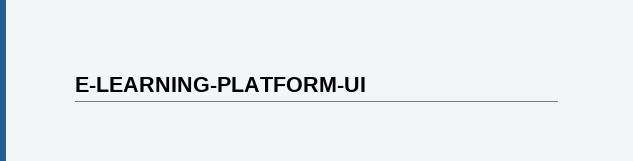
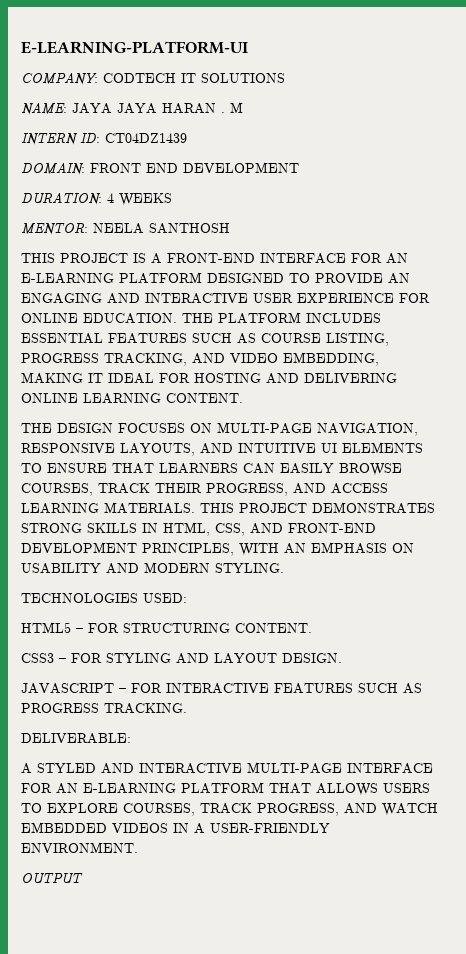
(366, 84) none -> [21,73,285,85] [21,102,243,115] [21,133,187,145] [21,162,299,175] [21,193,172,206] [21,223,230,235] [21,253,408,264] [21,272,410,284] [21,293,430,304] [21,312,381,324] [21,333,389,346] [21,352,379,366] [21,372,397,384] [21,393,243,404] [21,422,418,436] [21,442,423,456] [21,463,402,476] [21,483,388,496] [21,502,435,514] [21,522,376,536] [21,542,414,556] [21,562,284,574] [21,593,187,603] [21,622,312,633] [21,653,342,664] [21,683,422,694] [21,703,187,714] [21,733,131,744] [21,762,433,774] [21,782,430,796] [21,803,438,816] [21,822,330,834] [21,842,138,853] [21,873,83,883] // COMPANY: CODTECH IT SOLUTIONS // NAME: JAYA JAYA HARAN . M // INTERN ID: CT04DZ1439 // DOMAIN: FRONT END DEVELOPMENT // DURATION: 4 WEEKS // MENTOR: NEELA SANTHOSH // THIS PROJECT IS A FRONT-END INTERFACE FOR AN E-LEARNING PLATFORM DESIGNED TO PROVIDE AN ENGAGING AND INTERACTIVE USER EXPERIENCE FOR ONLINE EDUCATION. THE PLATFORM INCLUDES ESSENTIAL FEATURES SUCH AS COURSE LISTING, PROGRESS TRACKING, AND VIDEO EMBEDDING, MAKING IT IDEAL FOR HOSTING AND DELIVERING ONLINE LEARNING CONTENT. // THE DESIGN FOCUSES ON MULTI-PAGE NAVIGATION, RESPONSIVE LAYOUTS, AND INTUITIVE UI ELEMENTS TO ENSURE THAT LEARNERS CAN EASILY BROWSE COURSES, TRACK THEIR PROGRESS, AND ACCESS LEARNING MATERIALS. THIS PROJECT DEMONSTRATES STRONG SKILLS IN HTML, CSS, AND FRONT-END DEVELOPMENT PRINCIPLES, WITH AN EMPHASIS ON USABILITY AND MODERN STYLING. // TECHNOLOGIES USED: // HTML5 – FOR STRUCTURING CONTENT. // CSS3 – FOR STYLING AND LAYOUT DESIGN. // JAVASCRIPT – FOR INTERACTIVE FEATURES SUCH AS PROGRESS TRACKING. // DELIVERABLE: // A STYLED AND INTERACTIVE MULTI-PAGE INTERFACE FOR AN E-LEARNING PLATFORM THAT ALLOWS USERS TO EXPLORE COURSES, TRACK PROGRESS, AND WATCH EMBEDDED VIDEOS IN A USER-FRIENDLY ENVIRONMENT. // OUTPUT

